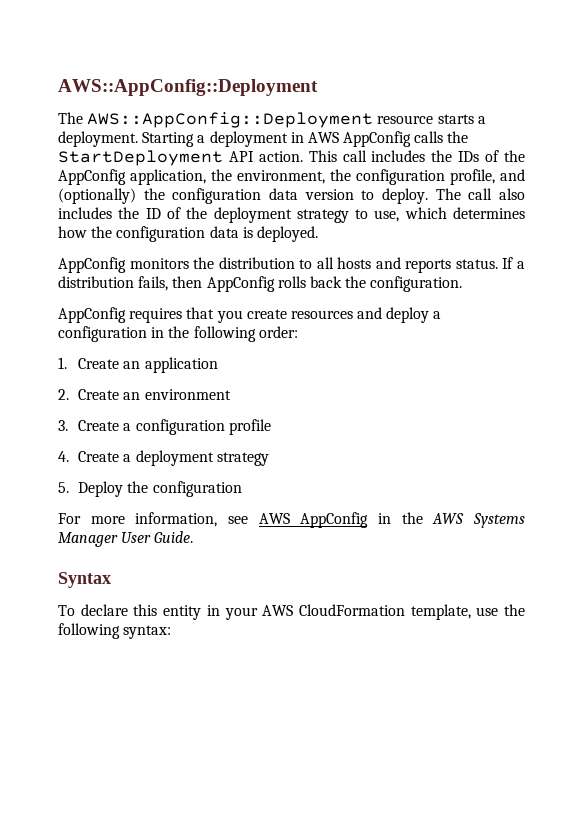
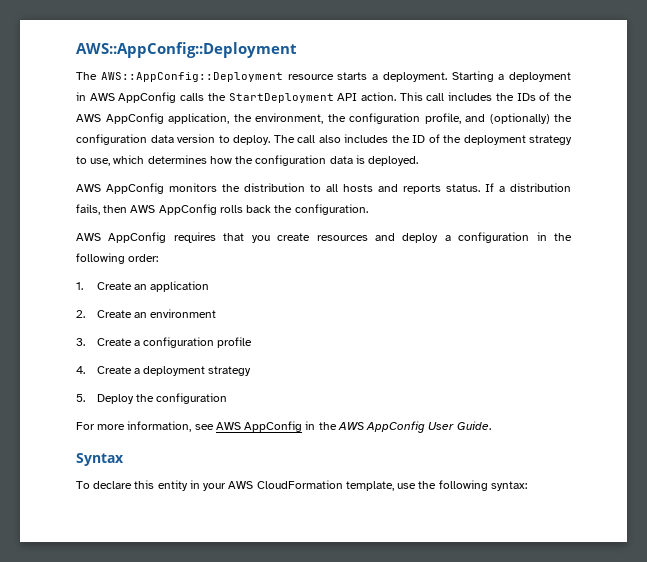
(526, 156) none -> [76,114,101,122] AWS
(318, 234) none -> [76,184,101,192] AWS
(203, 282) none -> [130,205,156,213] AWS
(463, 284) none -> [76,233,101,241] AWS
[473,513,525,528] [58,532,118,547] Systems Manager -> [366,421,426,433] AppConfig

